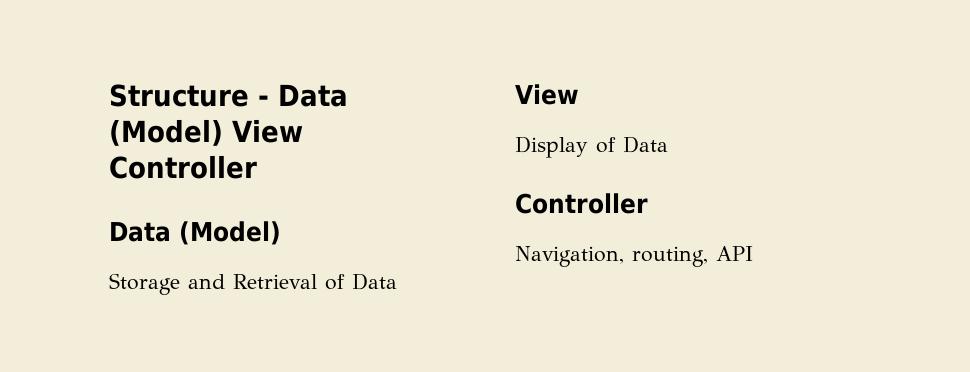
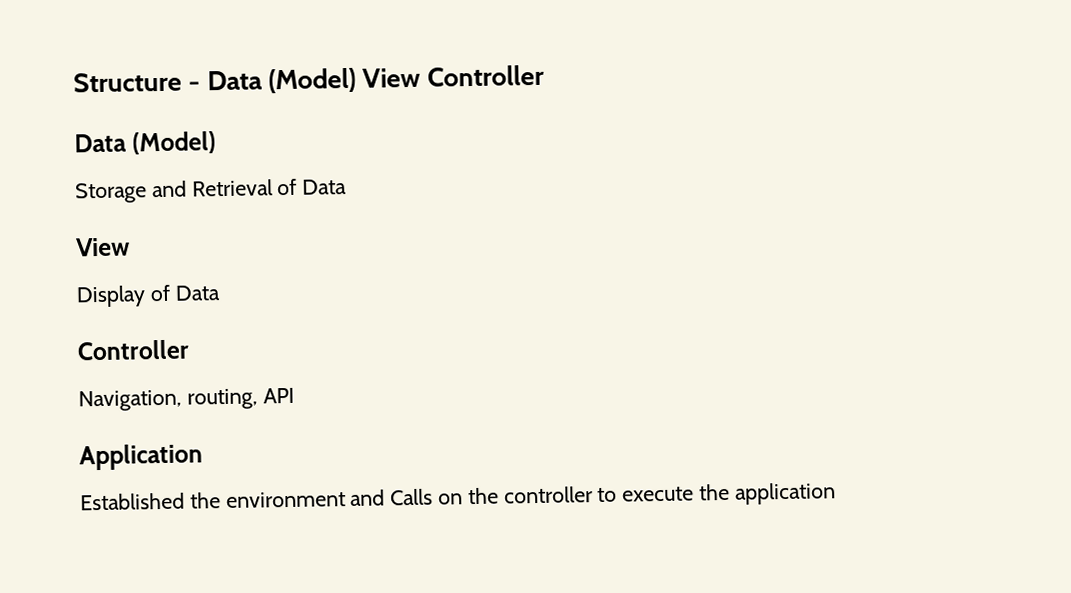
(753, 253) none -> [79,443,203,471] [80,482,836,511] // Application // Established the environment and Calls on the controller to execute the application

